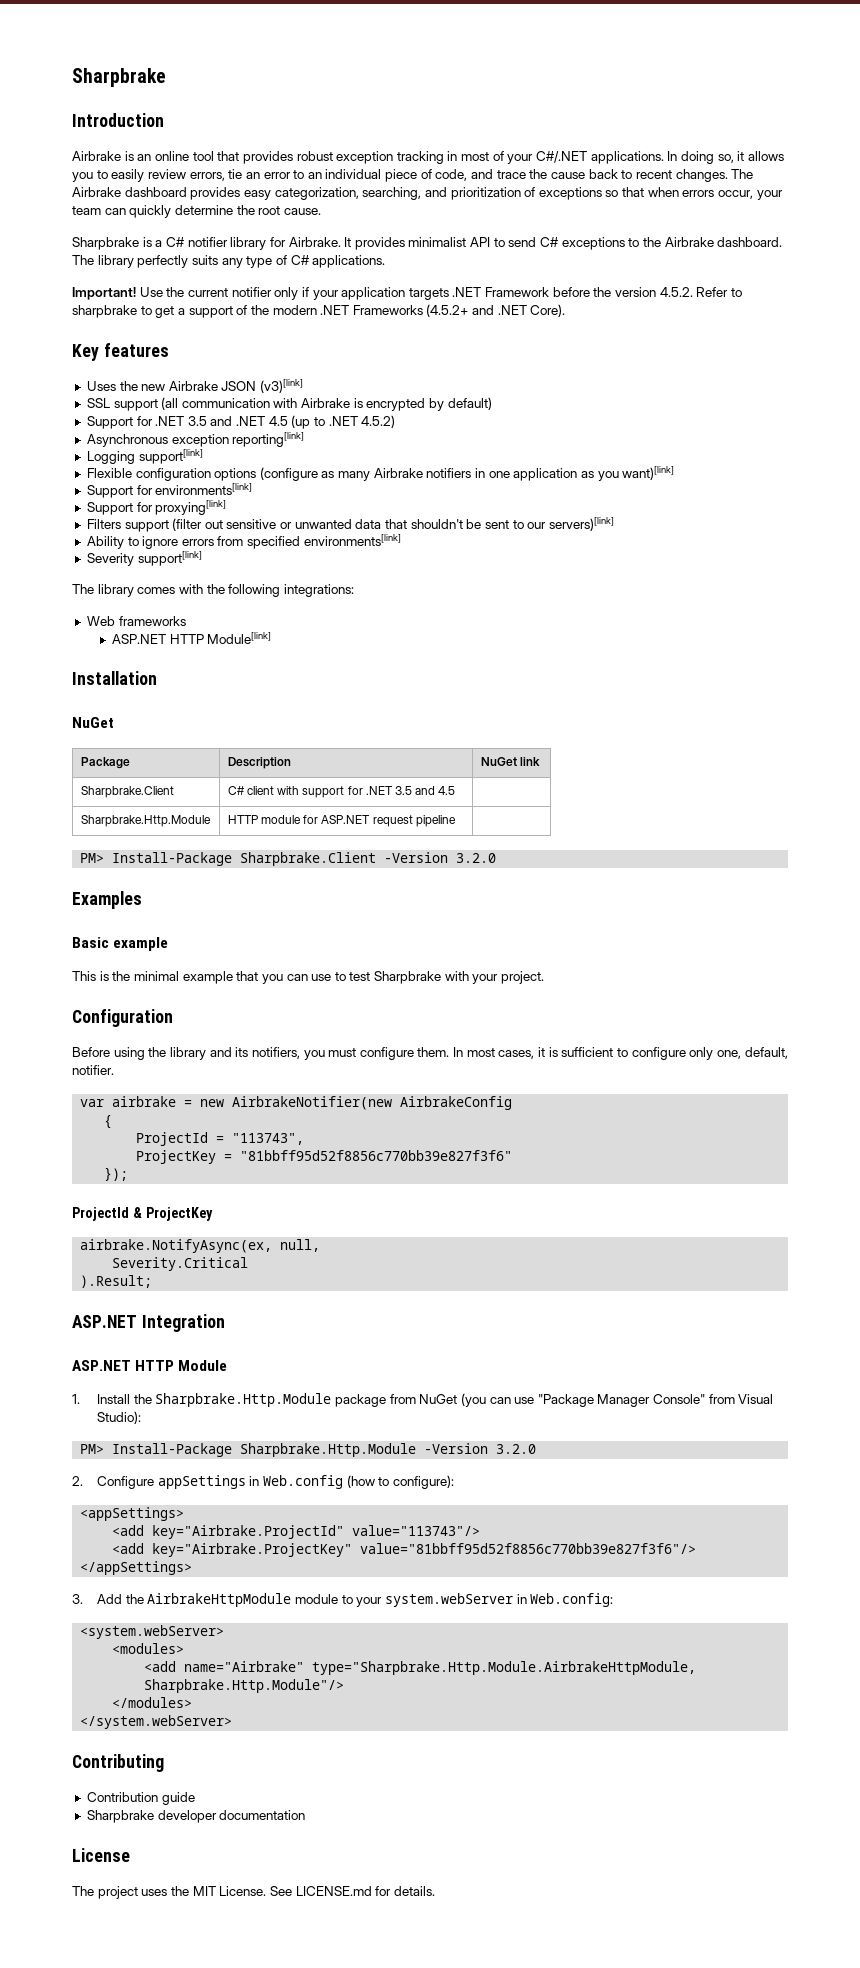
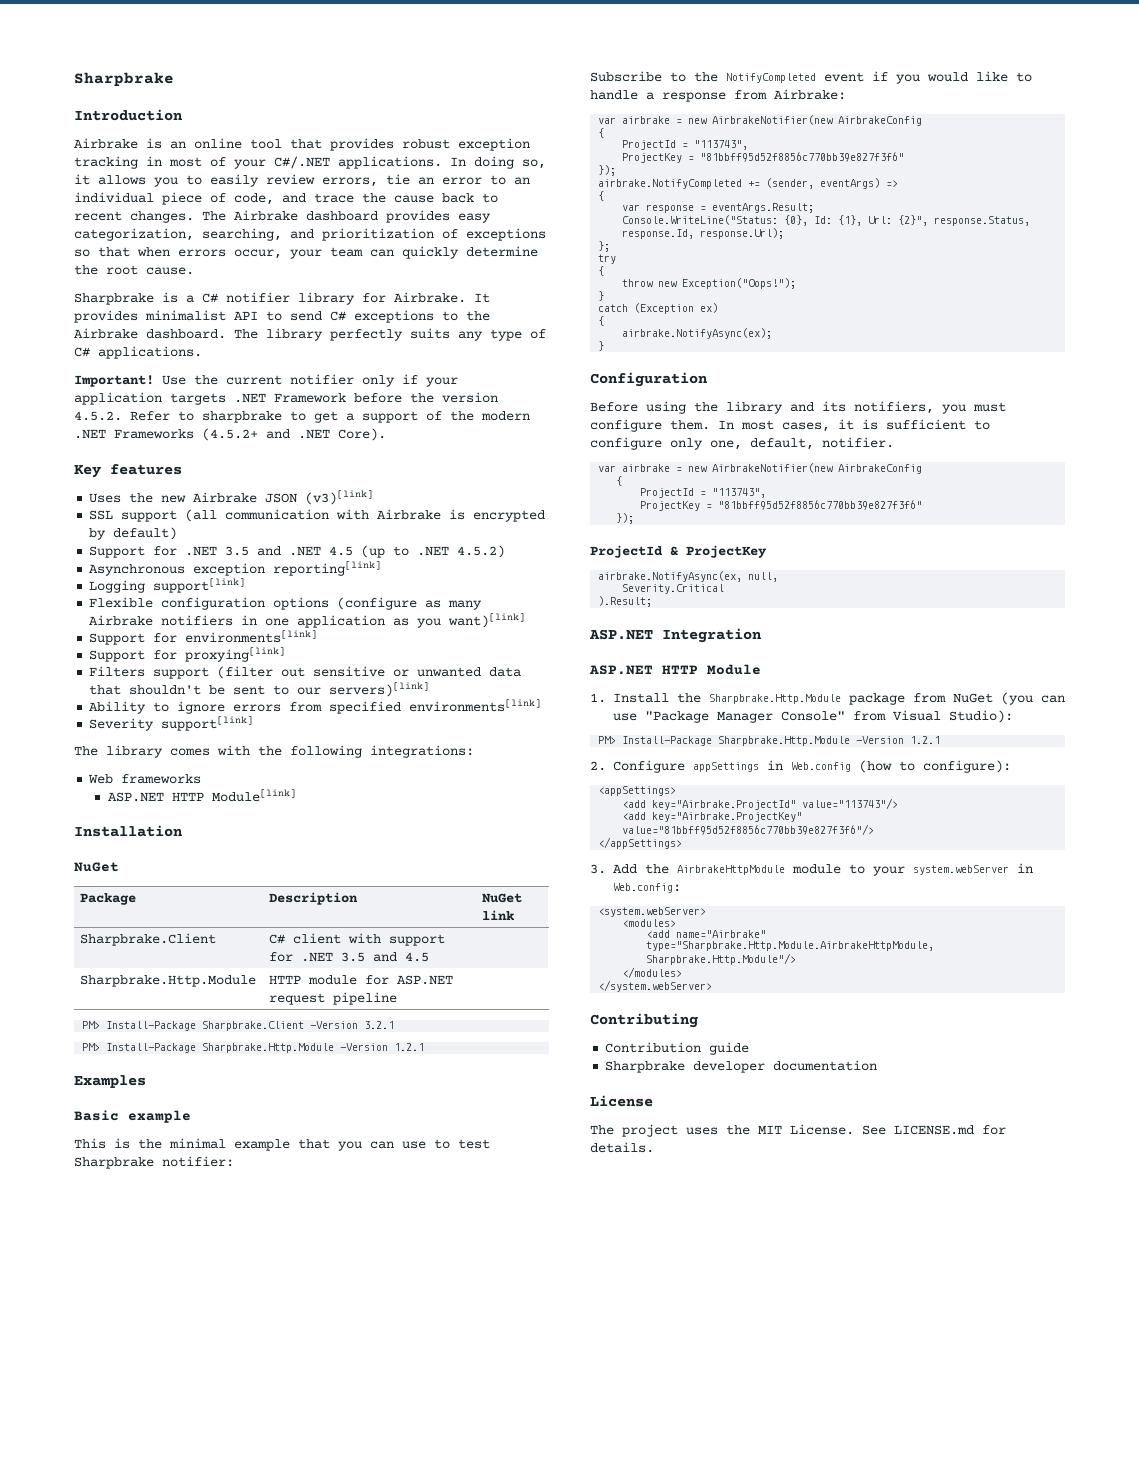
[456,853,497,863] 3.2.0 -> [364,1021,395,1029] [82,1043,425,1053] 3.2.1 // PM> Install-Package Sharpbrake.Http.Module -Version 1.2.1
[444,971,545,984] with your project. -> [162,1156,234,1167] [590,71,1032,84] [590,89,846,102] [598,115,923,126] [598,128,605,138] [622,140,749,150] [622,152,905,163] [598,165,617,176] [598,178,899,189] [598,191,605,201] [622,203,815,213] [622,215,1031,226] [622,228,785,239] [598,241,611,252] [598,254,617,264] [598,266,605,276] [622,278,797,289] [598,291,605,301] [598,303,719,314] [598,316,605,326] [622,328,773,339] [598,341,605,351] notifier: // Subscribe to the NotifyCompleted event if you would like to handle a response from Airbrake: // var airbrake = new AirbrakeNotifier(new AirbrakeConfig // { // ProjectId = "113743", // ProjectKey = "81bbff95d52f8856c770bb39e827f3f6" // }); // airbrake.NotifyCompleted += (sender, eventArgs) => // { // var response = eventArgs.Result; // Console.WriteLine("Status: {0}, Id: {1}, Url: {2}", response.Status, response.Id, response.Url); // }; // try // { // throw new Exception("Oops!"); // } // catch (Exception ex) // { // airbrake.NotifyAsync(ex); // }
[496,1444,537,1454] 3.2.0 -> [910,736,941,744] 1.2.1

